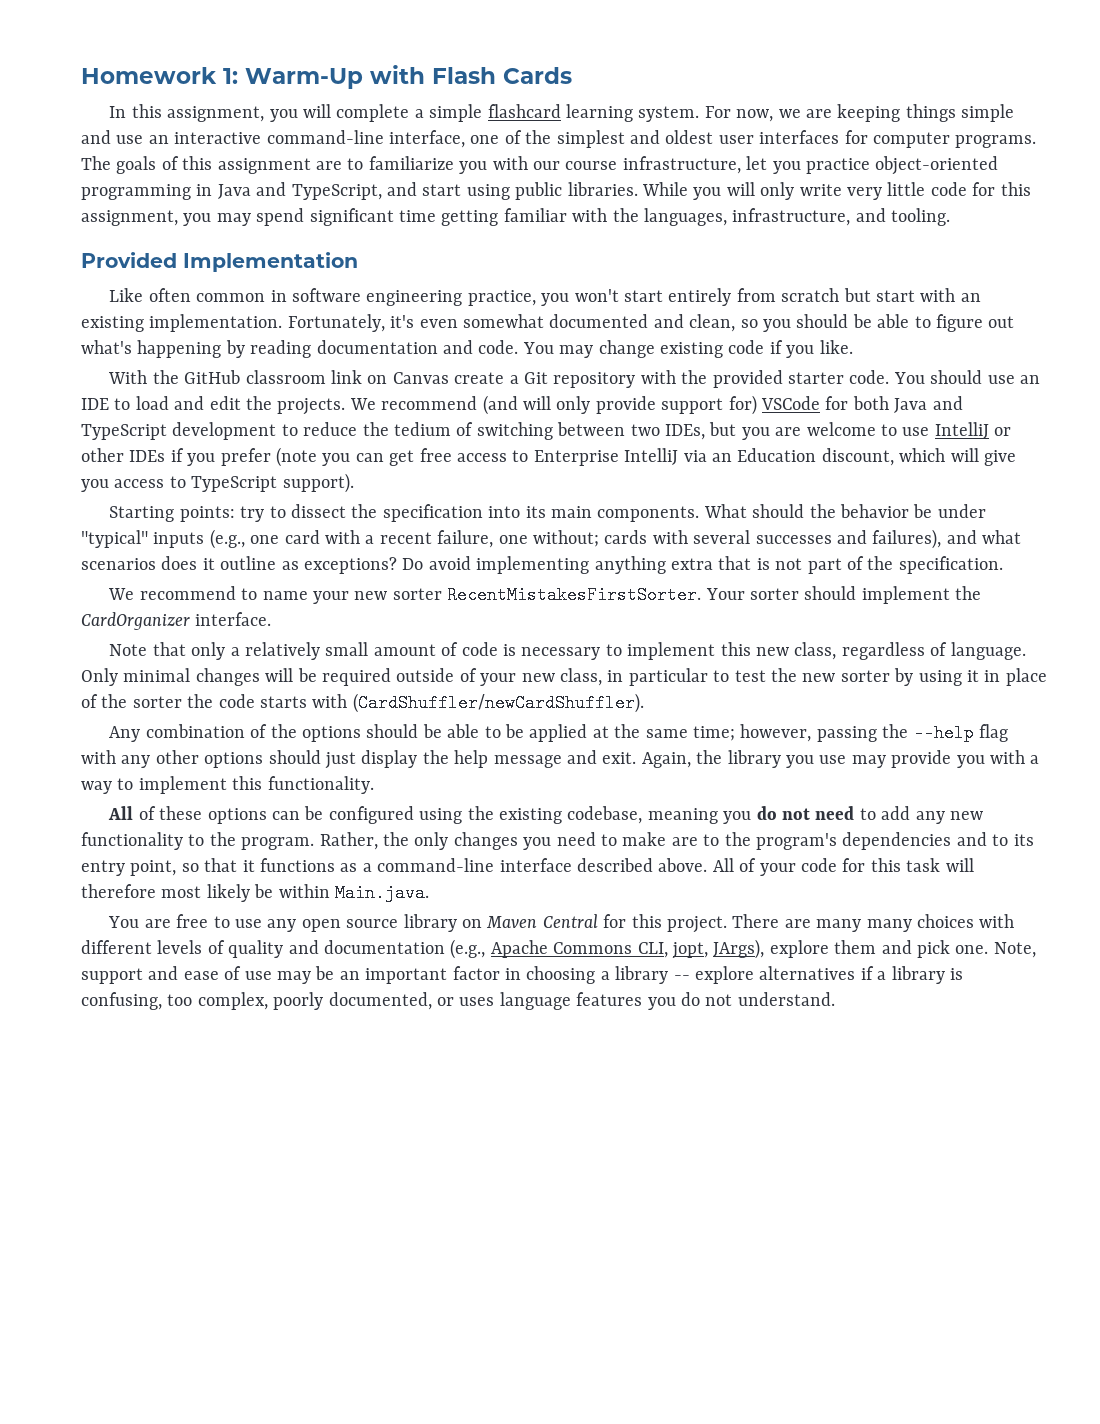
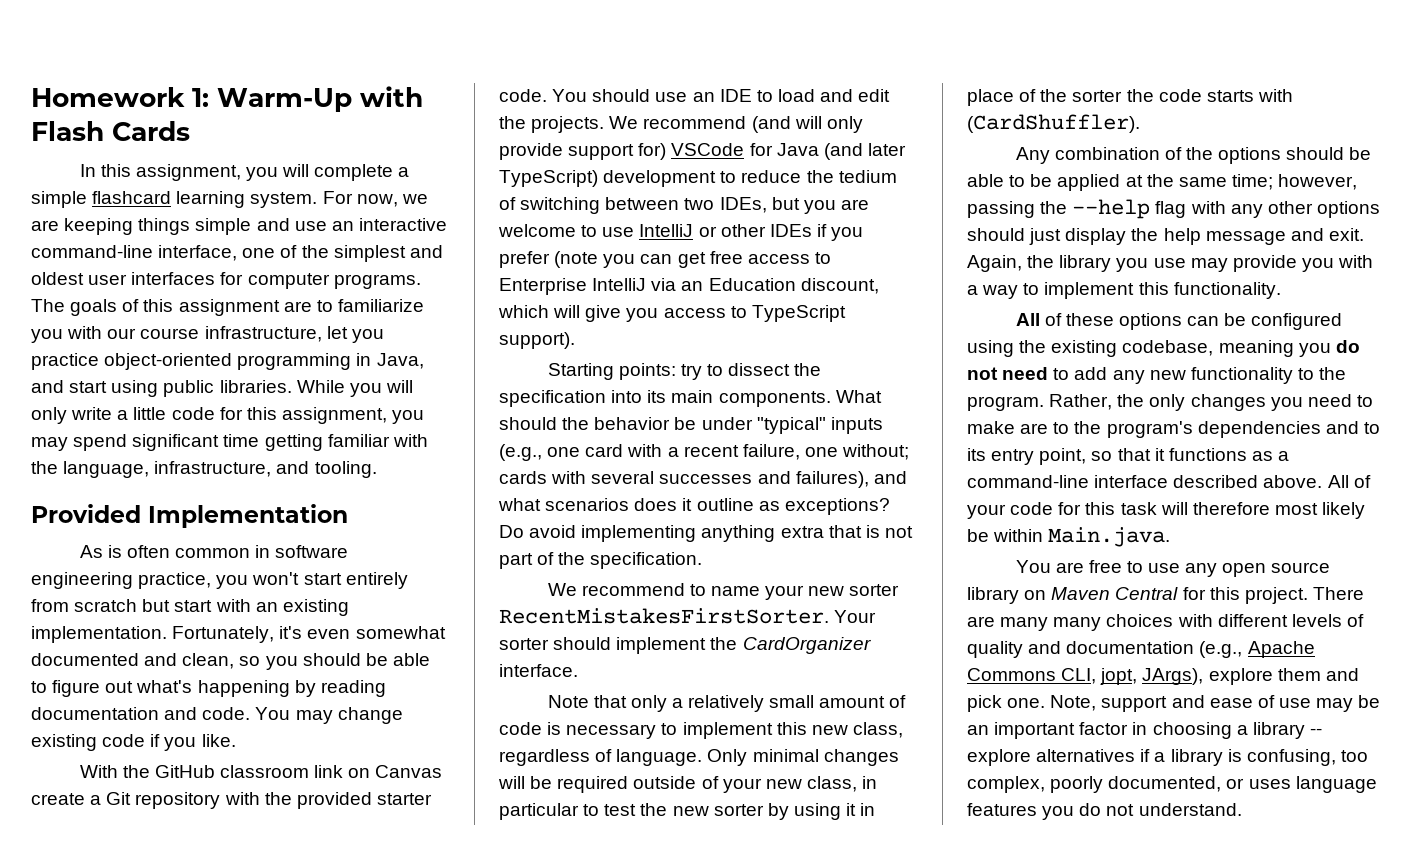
[217,182,382,200] Java and TypeScript, -> [376,353,424,369] Java,
[846,187,882,200] very -> [117,410,129,420] a
[643,208,727,226] languages, -> [63,461,150,478] language,
[109,288,144,302] Like -> [79,545,122,558] As is
[852,396,963,413] [81,424,167,440] both Java and TypeScript -> [776,143,906,160] [499,170,598,187] Java (and later TypeScript)
[352,693,644,713] (CardShuffler/newCardShuffler). -> [967,114,1140,133] (CardShuffler).

